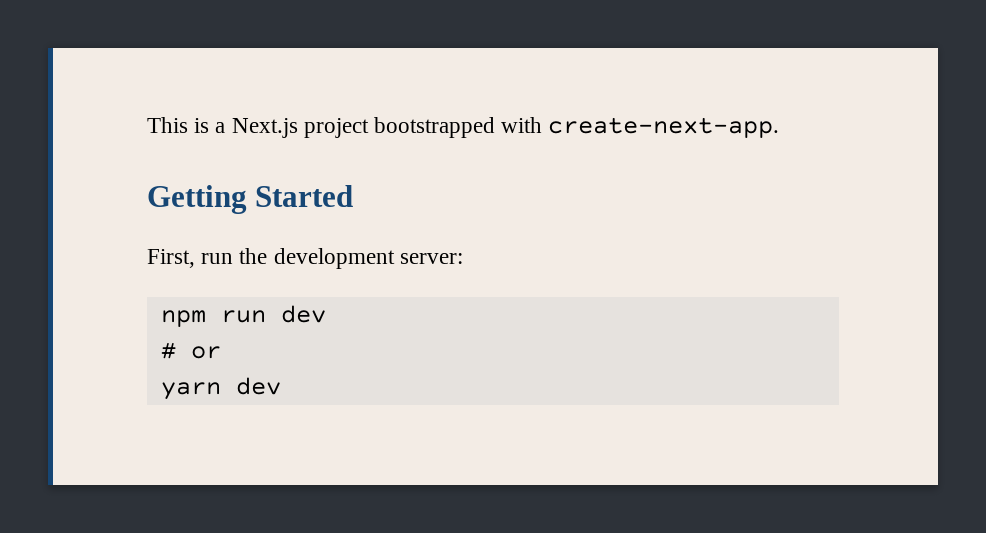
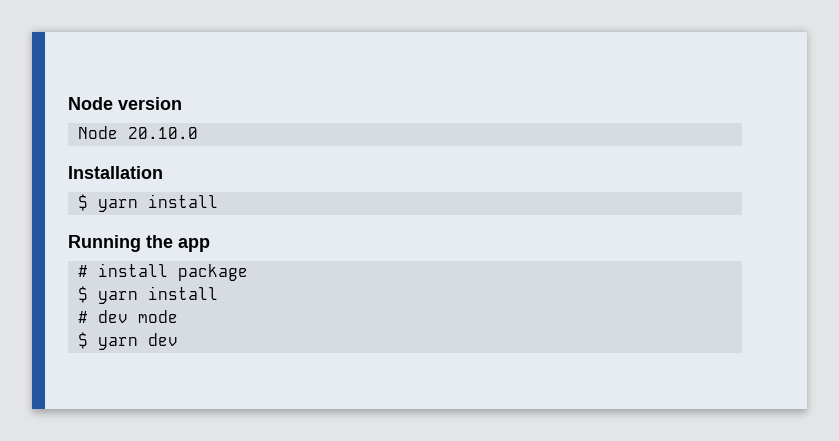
[147,117,780,138] [147,185,354,214] [147,248,463,269] [160,305,326,327] [160,342,221,359] This is a Next.js project bootstrapped with create-next-app. // Getting Started // First, run the development server: // npm run dev // # or // -> [68,97,182,110] [77,126,198,139] [68,166,163,179] [77,194,218,212] [68,235,210,252] [77,263,248,281] [77,286,218,304] [77,310,178,323] [77,332,88,349] Node version // Node 20.10.0 // Installation // $ yarn install // Running the app // # install package // $ yarn install // # dev mode // $

